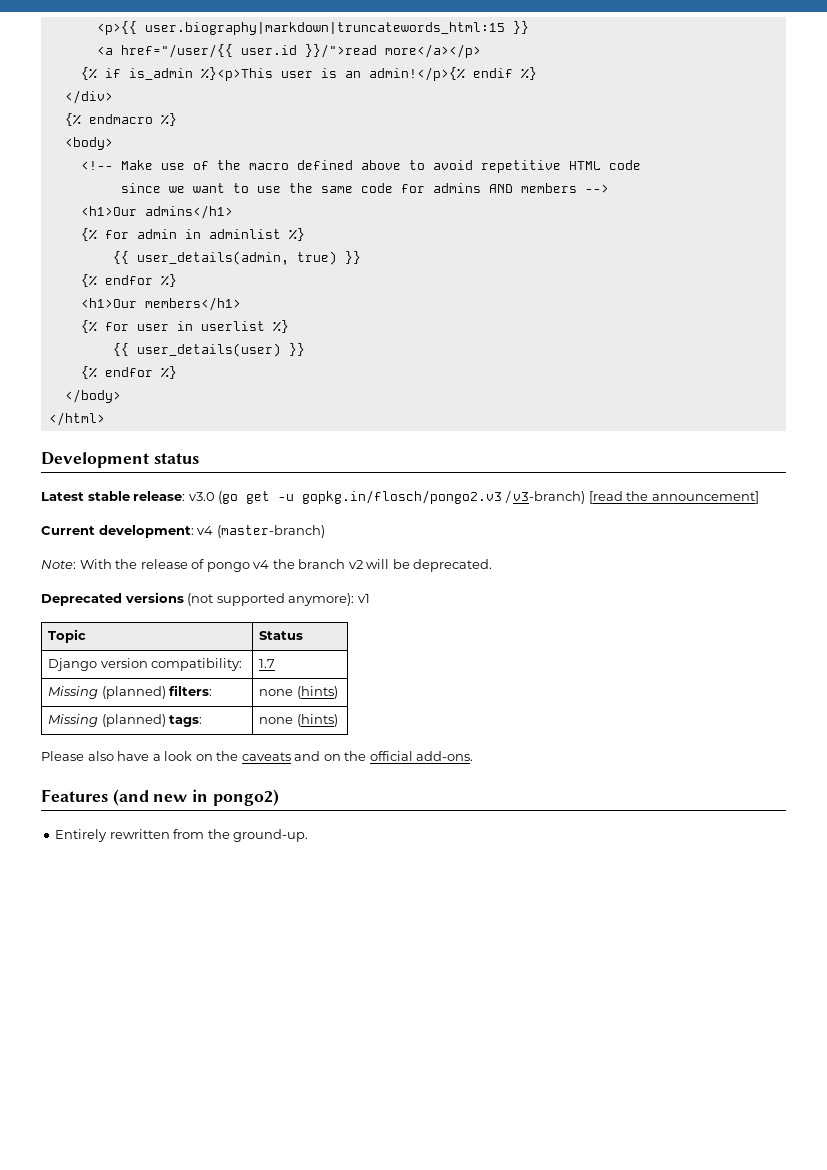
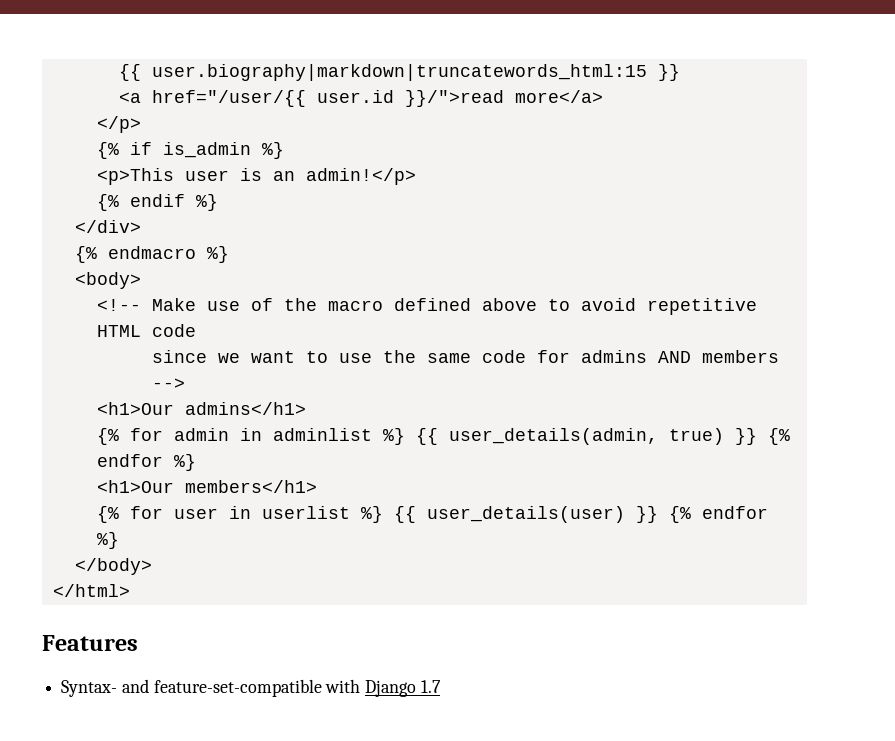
[96,21,137,35] <p>{{ -> [118,64,141,81] {{
[384,44,481,58] more</a></p> -> [514,90,603,103] [96,116,141,133] more</a> // </p>
[200,67,273,81] %}<p>This -> [261,142,284,159] [96,168,174,185] %} // <p>This
[368,67,465,81] admin!</p>{% -> [305,168,416,185] [96,194,119,211] admin!</p> // {%
(305, 234) // -> (405, 436) none
(361, 257) // -> (757, 436) none
(289, 326) // -> (383, 514) none
(305, 349) // -> (658, 514) none
[41,452,199,468] [41,490,759,504] [41,525,325,538] [41,559,493,572] [41,592,370,606] [48,629,87,643] [259,631,304,640] [48,658,243,671] [259,659,276,668] [48,685,213,699] [259,686,338,699] [48,714,203,727] [259,714,338,727] [41,751,474,761] [41,789,279,806] [55,829,309,842] Development status // Latest stable release: v3.0 (go get -u gopkg.in/flosch/pongo2.v3 / v3-branch) [read the announcement] // Current development: v4 (master-branch) // Note: With the release of pongo v4 the branch v2 will be deprecated. // Deprecated versions (not supported anymore): v1 // Topic | Status // Django version compatibility: | 1.7 // Missing (planned) filters: | none (hints) // Missing (planned) tags: | none (hints) // Please also have a look on the caveats and on the official add-ons. // Features (and new in pongo2) // Entirely rewritten from the ground-up. -> [42,635,138,651] [61,679,441,697] Features // Syntax- and feature-set-compatible with Django 1.7

